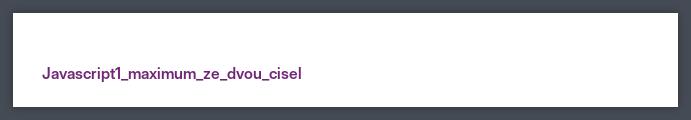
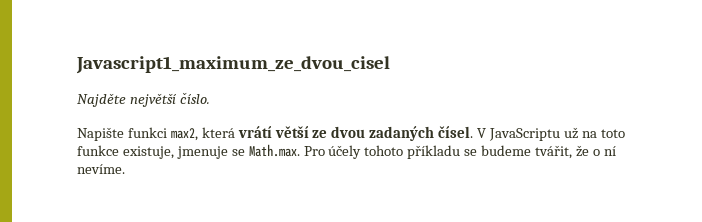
(302, 75) none -> [77,92,210,107] [77,126,625,141] [77,144,616,159] [77,164,125,174] // Najděte největší číslo. // Napište funkci max2, která vrátí větší ze dvou zadaných čísel. V JavaScriptu už na toto funkce existuje, jmenuje se Math.max. Pro účely tohoto příkladu se budeme tvářit, že o ní nevíme.

